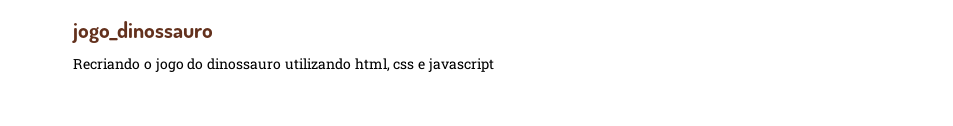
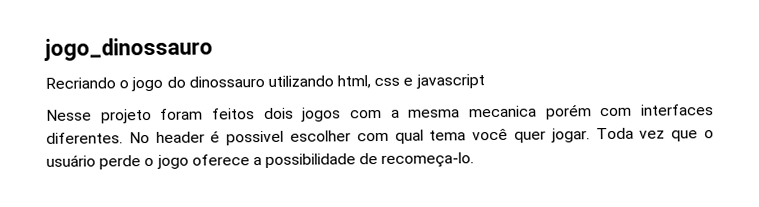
(495, 65) none -> [46,104,714,124] [46,127,714,146] [46,152,475,170] // Nesse projeto foram feitos dois jogos com a mesma mecanica porém com interfaces diferentes. No header é possivel escolher com qual tema você quer jogar. Toda vez que o usuário perde o jogo oferece a possibilidade de recomeça-lo.

